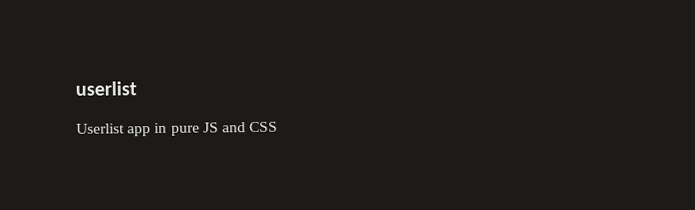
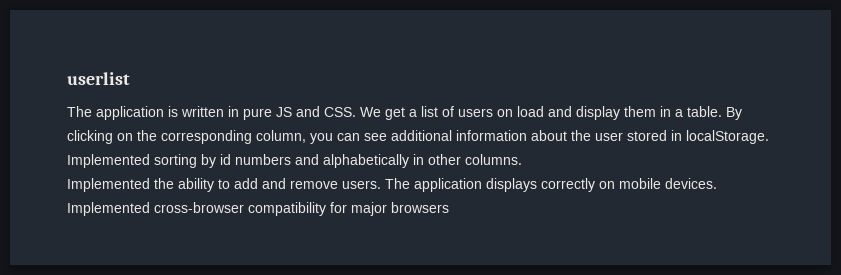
[76,121,279,137] Userlist app in pure JS and CSS -> [67,106,742,120] [67,130,769,144] [67,154,522,168] [67,178,717,192] [67,202,449,216] The application is written in pure JS and CSS. We get a list of users on load and display them in a table. By clicking on the corresponding column, you can see additional information about the user stored in localStorage. Implemented sorting by id numbers and alphabetically in other columns. // Implemented the ability to add and remove users. The application displays correctly on mobile devices. Implemented cross-browser compatibility for major browsers

